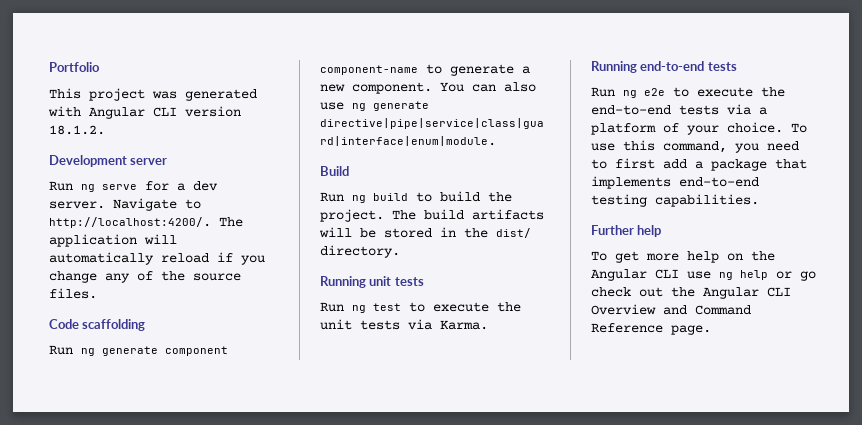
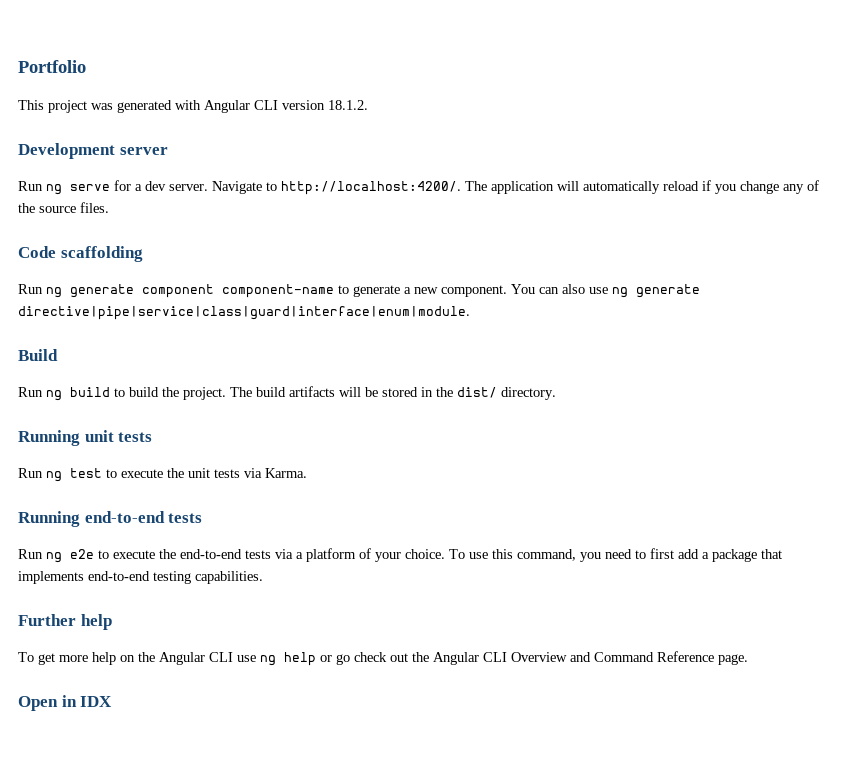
(711, 330) none -> [18,695,113,711] // Open in IDX

